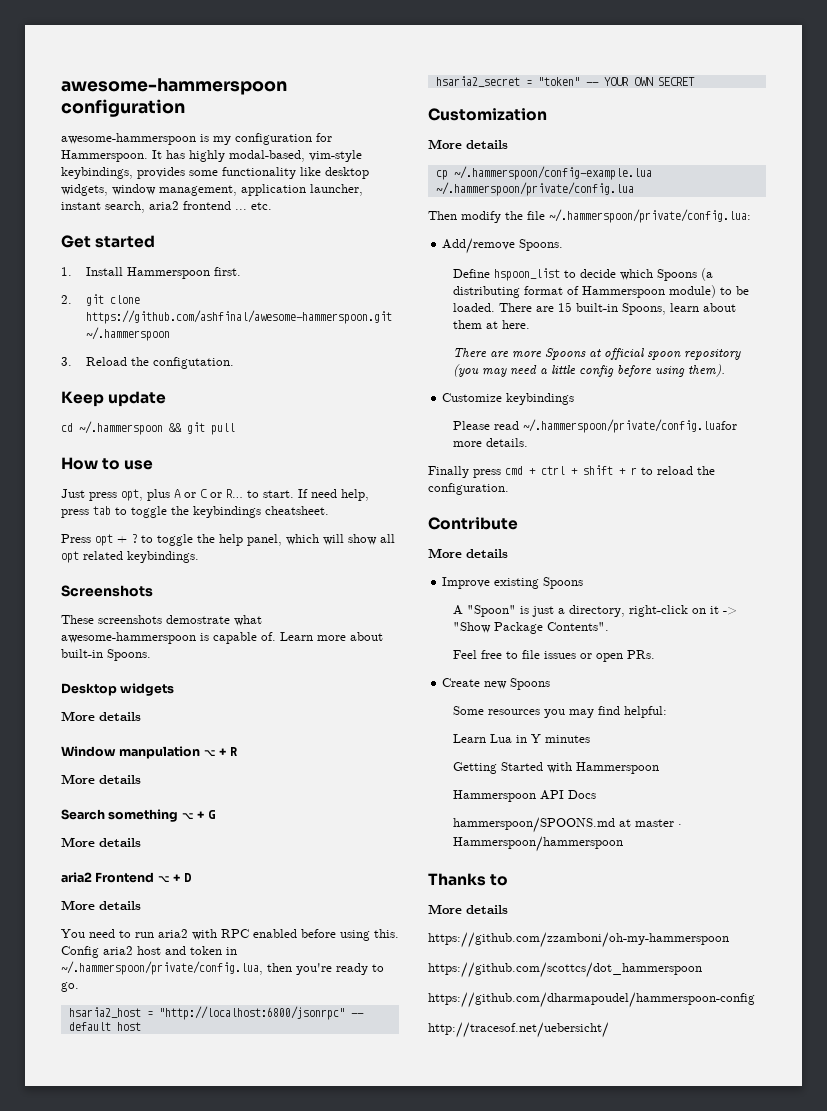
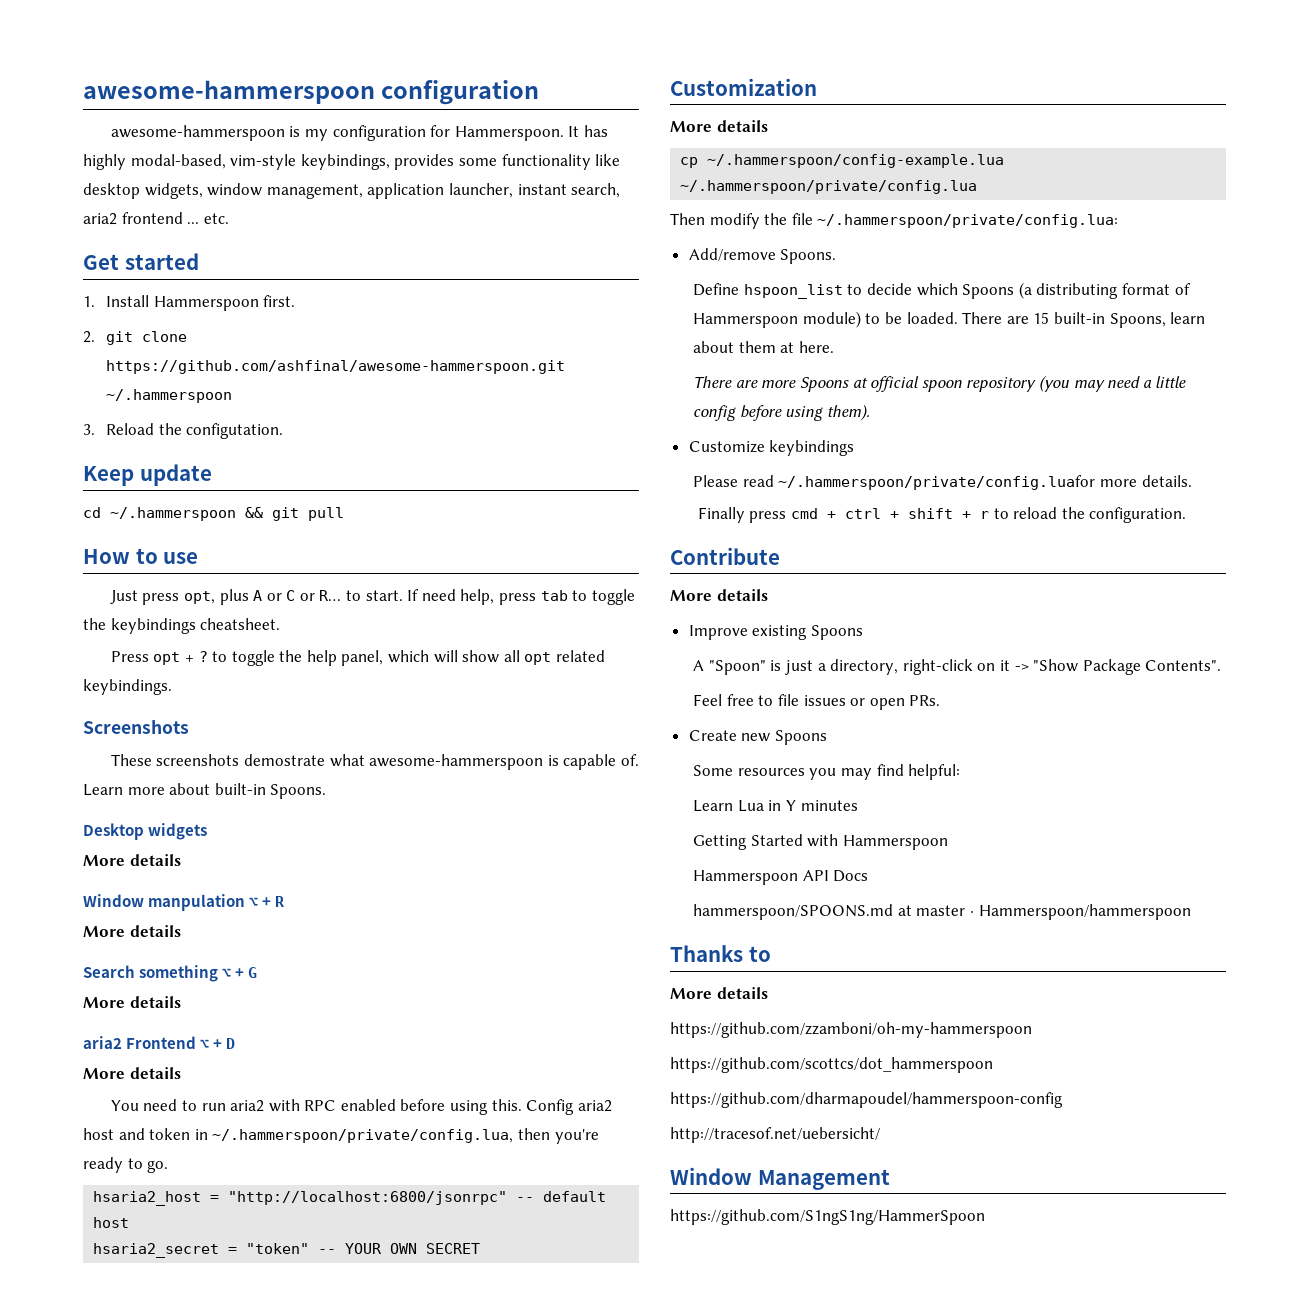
(609, 1030) none -> [670,1167,890,1190] [670,1209,985,1225] // Window Management // https://github.com/S1ngS1ng/HammerSpoon

